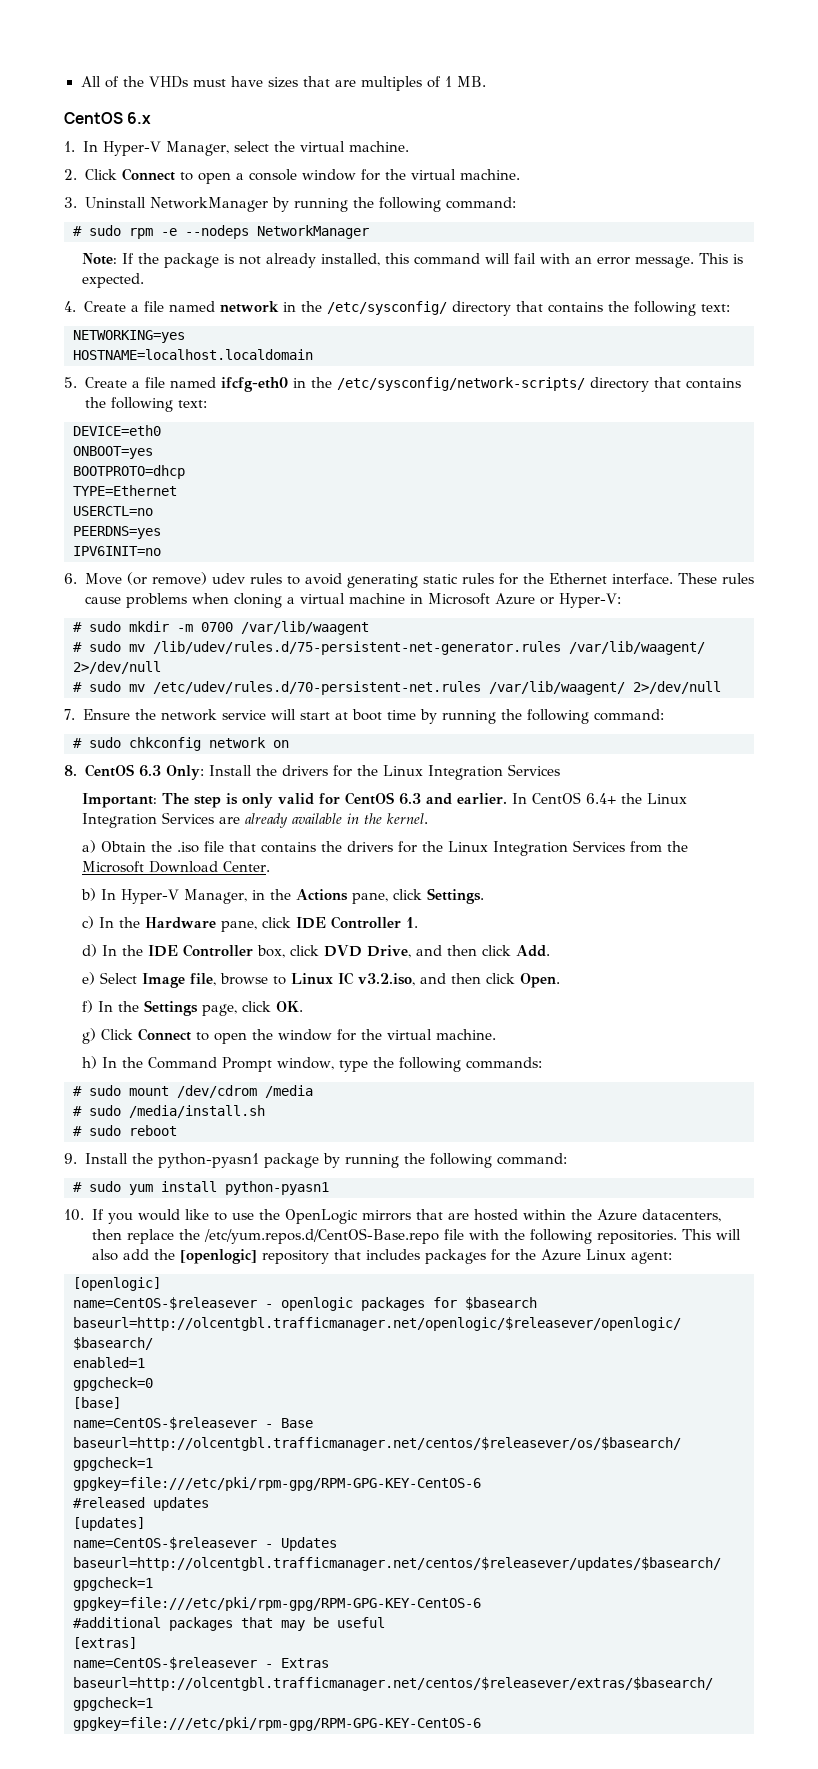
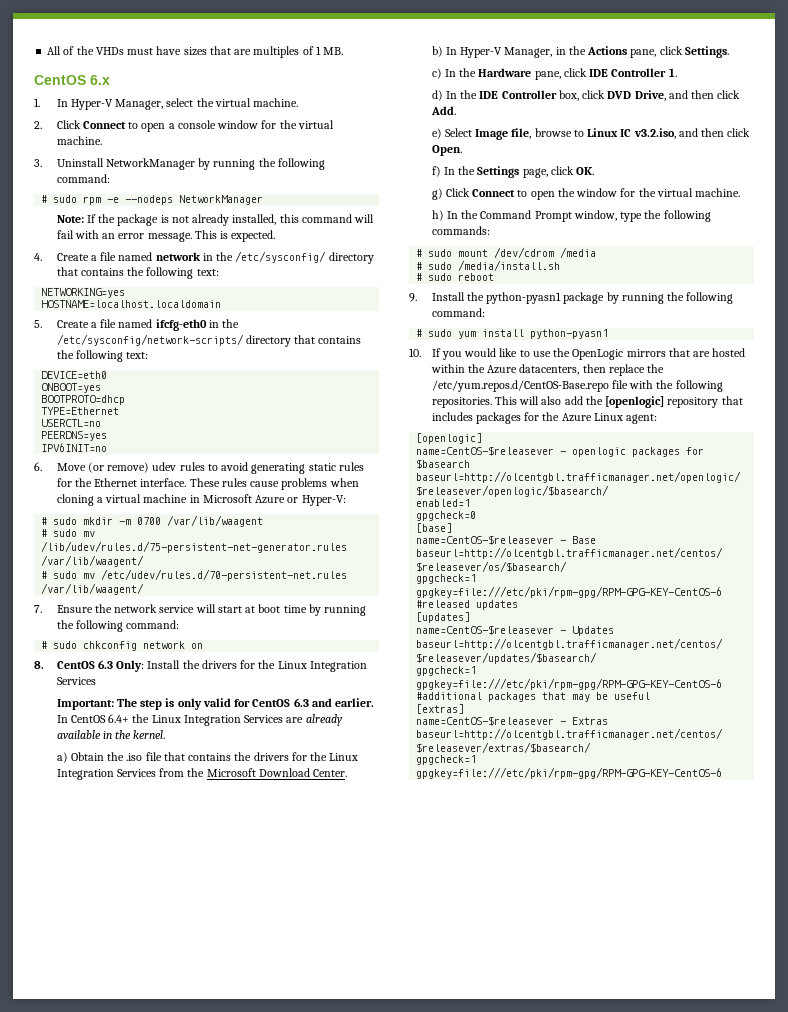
[73,661,161,674] 2>/dev/null -> (145, 561) none
[633,681,721,694] 2>/dev/null -> (145, 589) none

